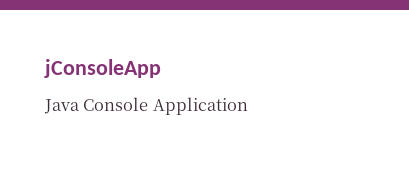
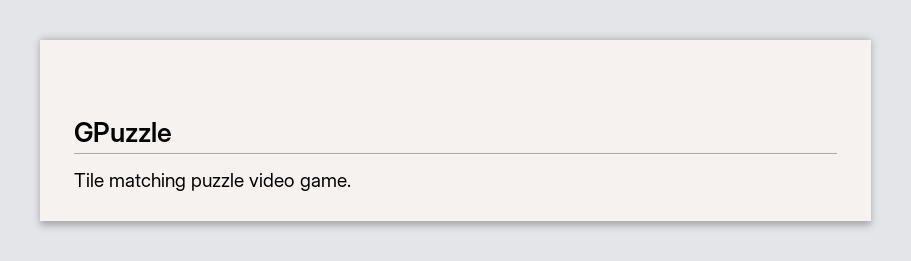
[44,59,161,78] [44,97,248,115] jConsoleApp // Java Console Application -> [74,122,172,142] [74,173,351,191] GPuzzle // Tile matching puzzle video game.

